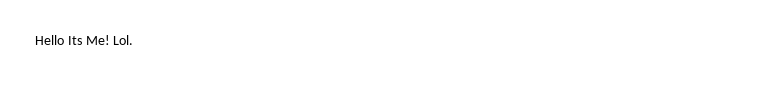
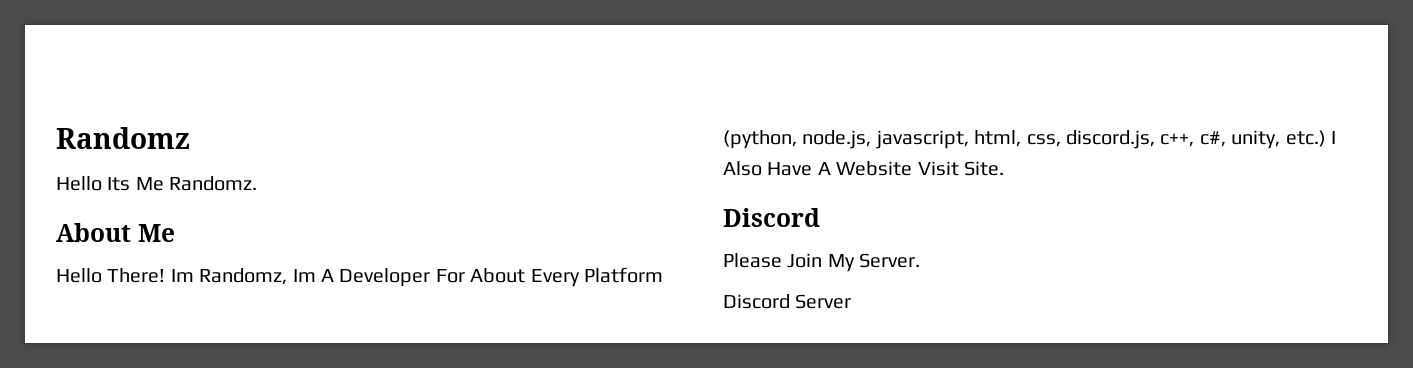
(35, 40) none -> [56,127,190,149] Randomz //
[85,35,134,45] Me! Lol. -> [135,176,258,191] [56,223,175,242] [56,267,663,287] [723,130,1336,149] [723,161,1004,176] [723,208,820,227] [723,253,921,272] [723,294,852,309] Me Randomz. // About Me // Hello There! Im Randomz, Im A Developer For About Every Platform (python, node.js, javascript, html, css, discord.js, c++, c#, unity, etc.) I Also Have A Website Visit Site. // Discord // Please Join My Server. // Discord Server

